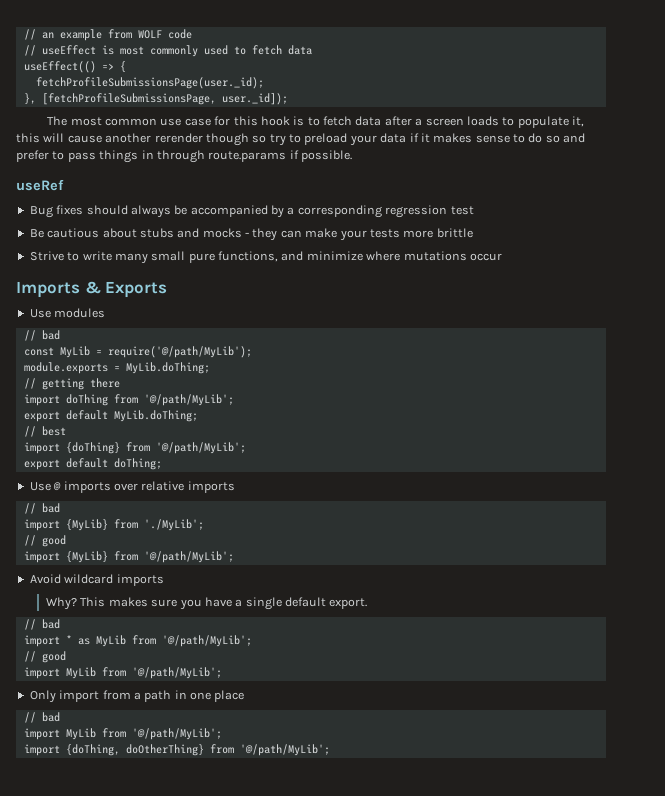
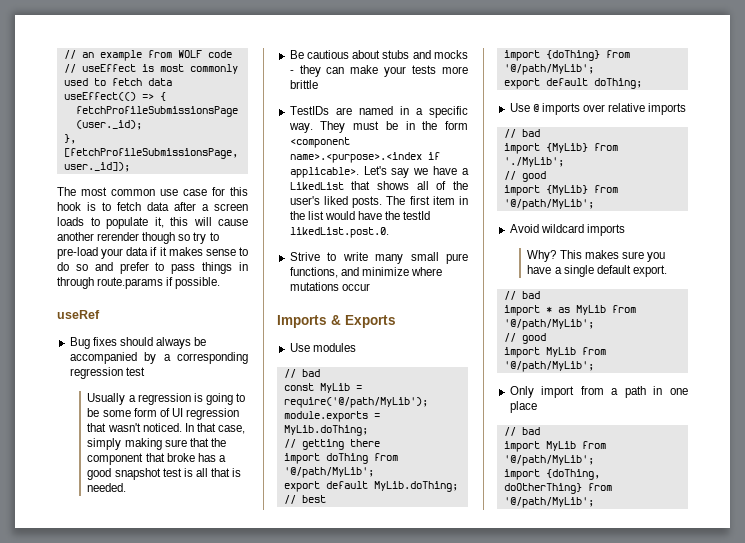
[304,133,348,145] preload -> [57,247,98,259] pre-load
(474, 210) none -> [87,393,245,405] [87,408,239,420] [87,423,245,434] [87,438,226,450] [87,453,226,465] [87,468,242,480] [87,483,127,492] // Usually a regression is going to be some form of UI regression that wasn't noticed. In that case, simply making sure that the component that broke has a good snapshot test is all that is needed.
(473, 233) none -> [289,106,468,118] [288,121,468,133] [289,137,350,148] [289,152,440,163] [289,166,469,178] [289,181,468,190] [289,196,468,208] [289,211,431,220] [289,227,389,238] // TestIDs are named in a specific way. They must be in the form <component name>.<purpose>.<index if applicable>. Let's say we have a LikedList that shows all of the user's liked posts. The first item in the list would have the testId likedList.post.0.

